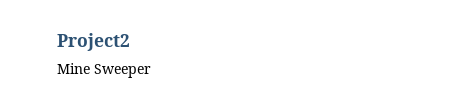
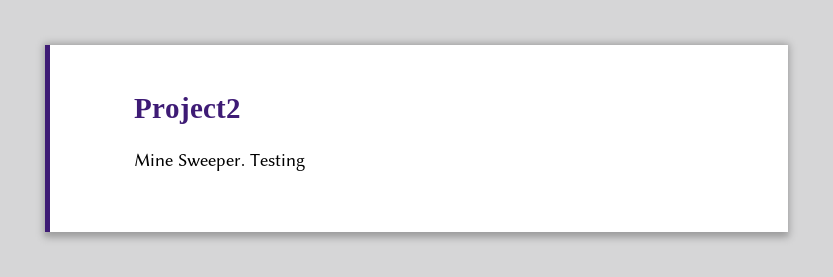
[94,64,151,78] Sweeper -> [178,153,305,171] Sweeper. Testing

